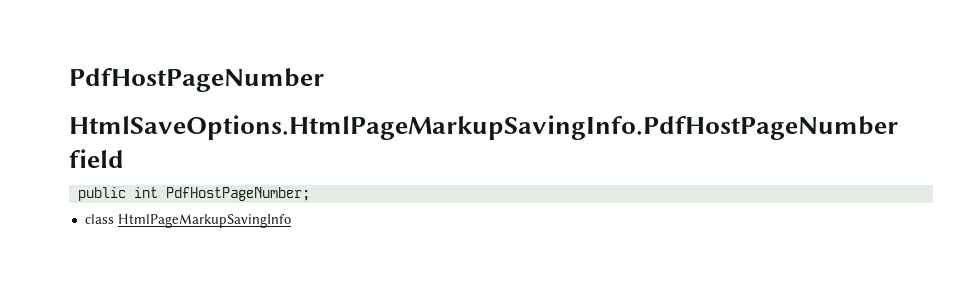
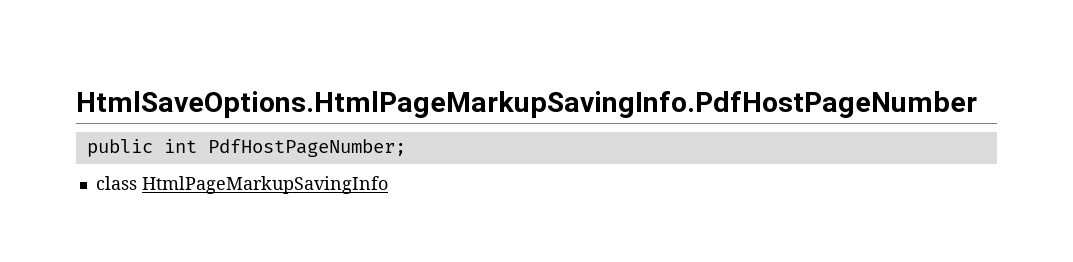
[69,68,324,92] PdfHostPageNumber // -> (76, 104) none
[69,149,124,168] field -> (977, 104) none

